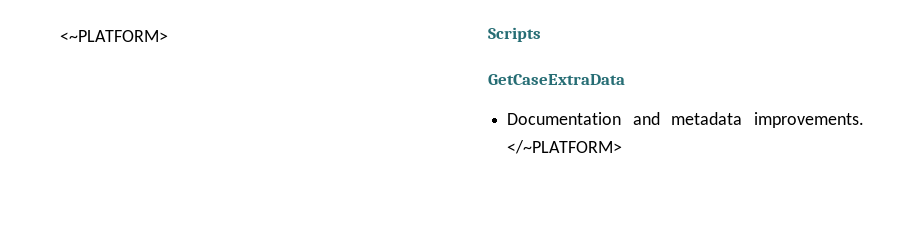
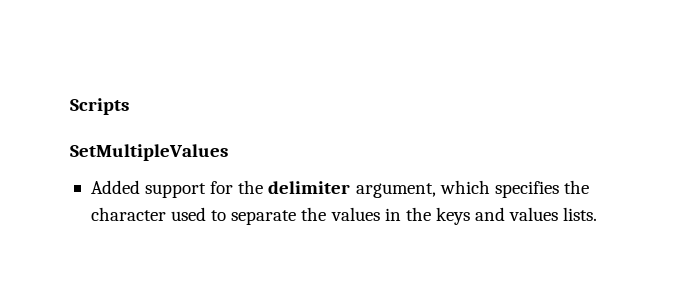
[60,30,168,42] <~PLATFORM> // -> (70, 106) none
[488,74,625,85] [507,112,864,128] [507,140,623,154] GetCaseExtraData // Documentation and metadata improvements. </~PLATFORM> -> [70,144,228,161] [90,180,589,198] [90,207,598,225] SetMultipleValues // Added support for the delimiter argument, which specifies the character used to separate the values in the keys and values lists.

